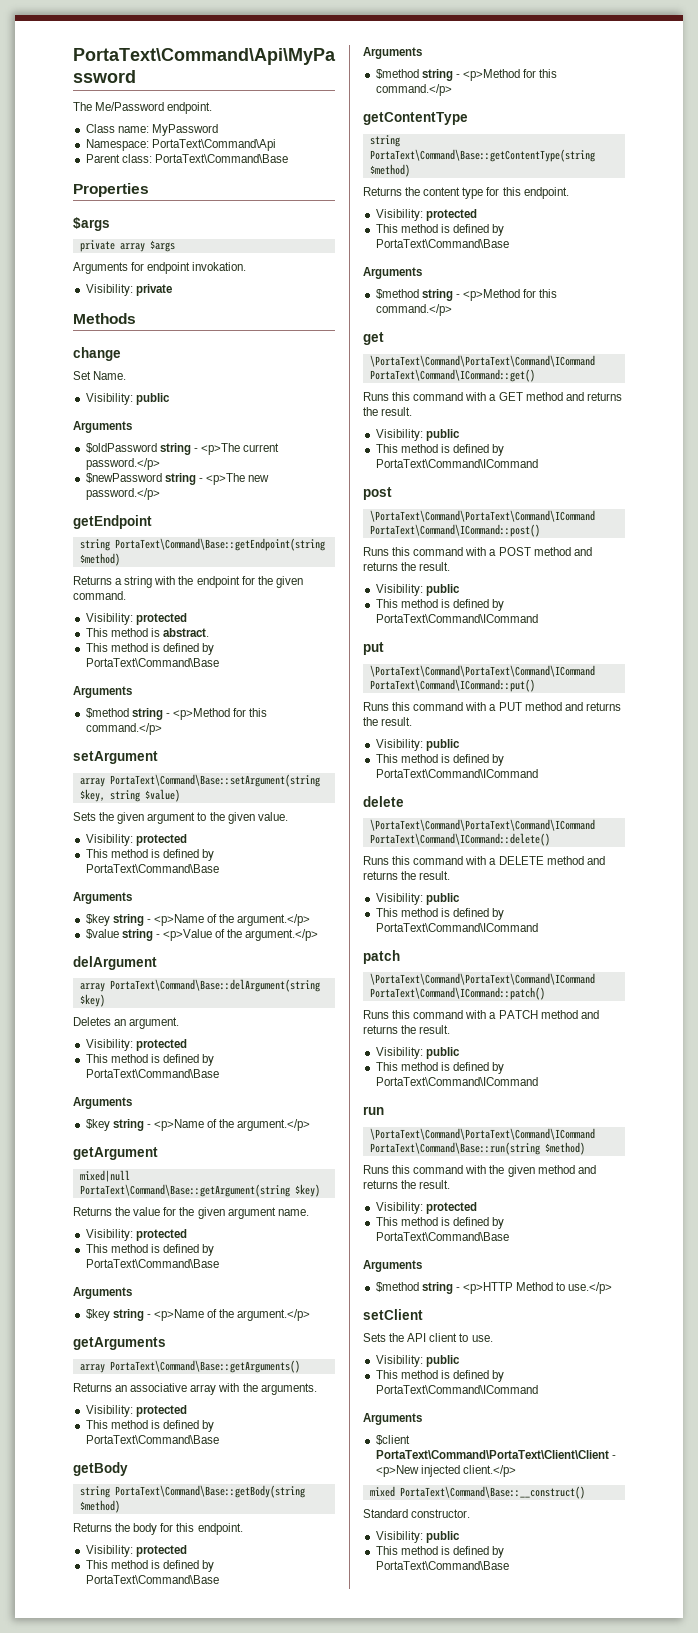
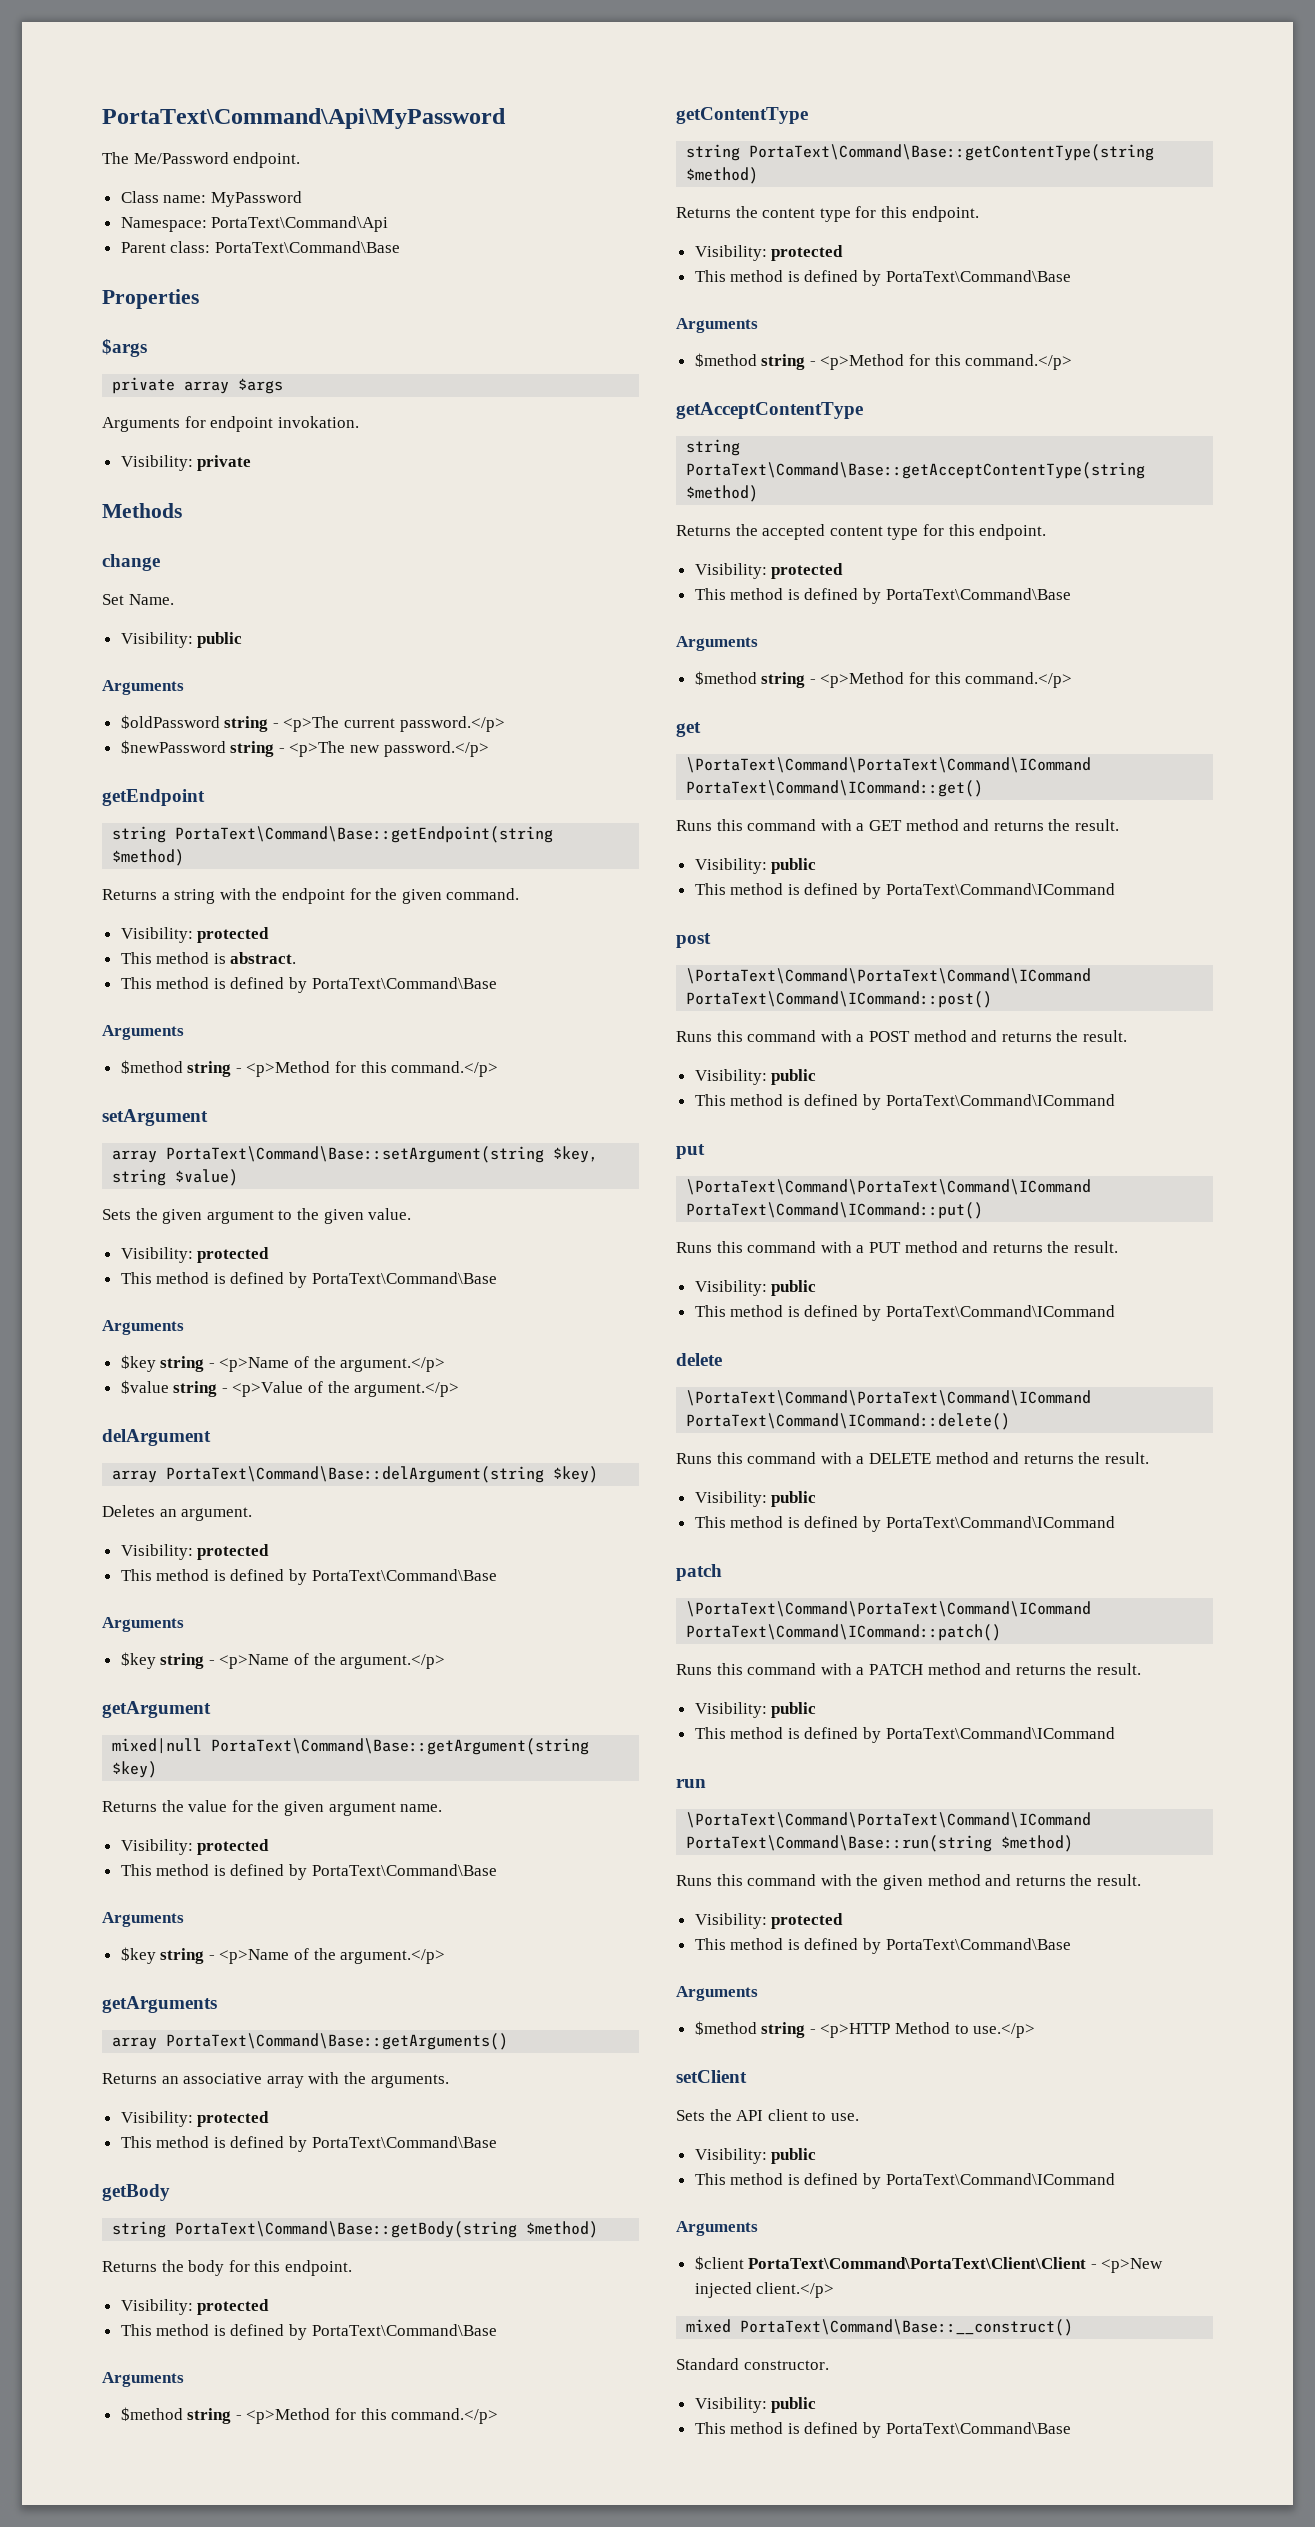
(452, 310) none -> [676,402,863,419] [686,439,741,456] [686,462,1146,479] [686,485,759,502] [676,524,1047,540] [694,563,844,579] [694,588,1071,604] [676,636,758,651] [694,671,1073,688] // getAcceptContentType // string PortaText\Command\Base::getAcceptContentType(string $method) // Returns the accepted content type for this endpoint. // Visibility: protected // This method is defined by PortaText\Command\Base // Arguments // $method string - <p>Method for this command.</p>

